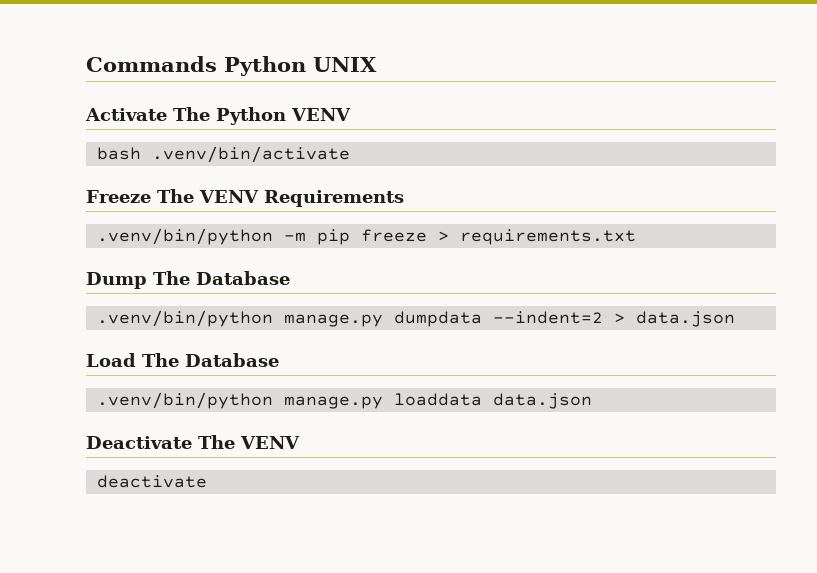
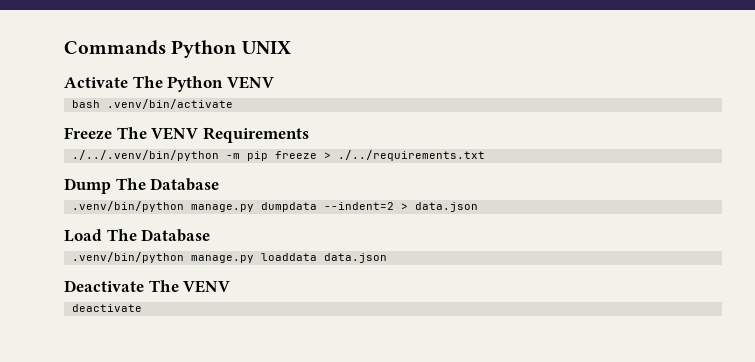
[97,228,274,245] .venv/bin/python -> [71,150,219,161] ./../.venv/bin/python
[460,229,637,245] requirements.txt -> [337,150,485,161] ./../requirements.txt

